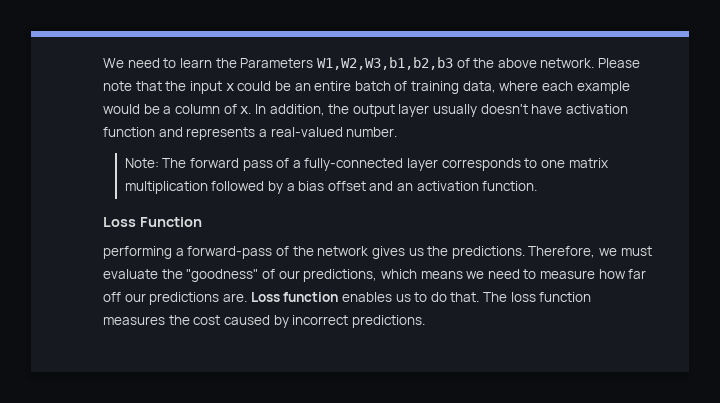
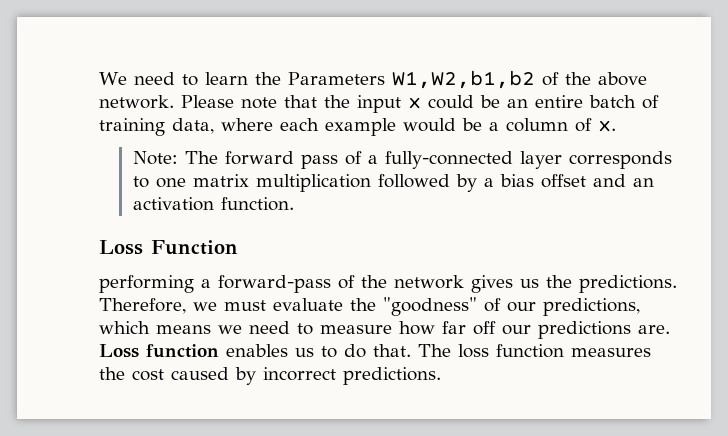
[316,57,453,70] W1,W2,W3,b1,b2,b3 -> [391,70,535,89] W1,W2,b1,b2
[254,104,629,117] [103,127,398,140] In addition, the output layer usually doesn't have activation function and represents a real-valued number. -> (616, 126) none

